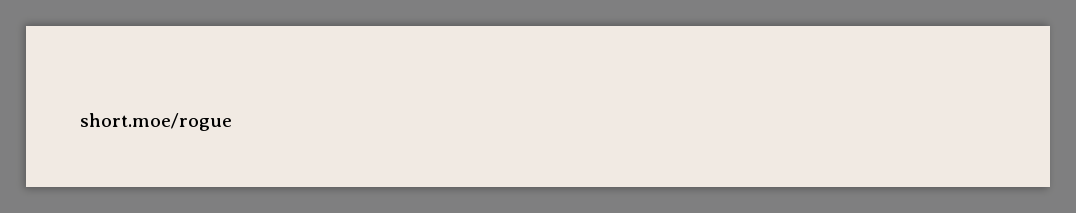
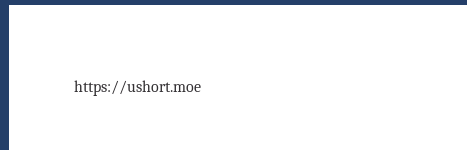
[80,113,232,131] short.moe/rogue -> [74,80,201,96] https://ushort.moe

